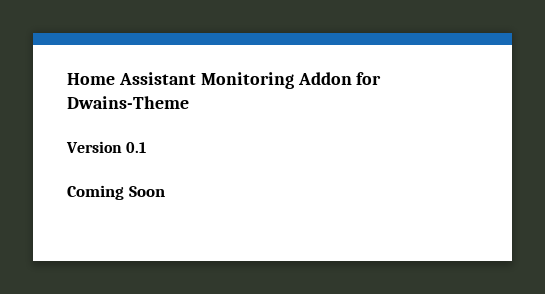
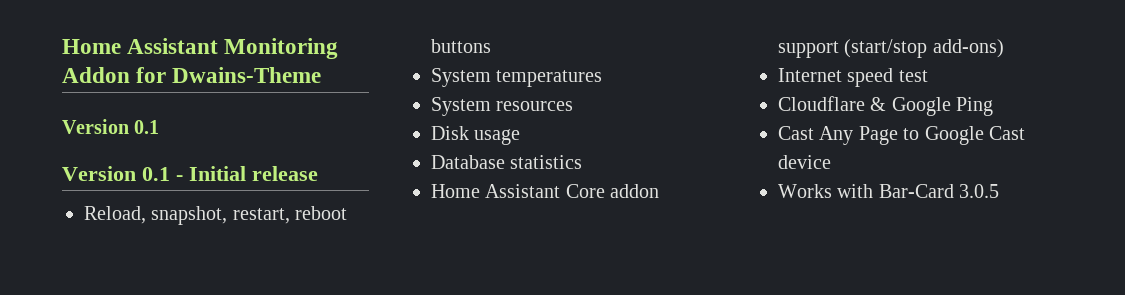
[67,185,165,200] Coming Soon -> [62,166,318,181] [84,206,348,225] [431,39,491,53] [431,68,603,87] [431,97,574,116] [431,126,521,145] [431,155,583,169] [431,184,660,198] [778,39,1004,58] [778,68,928,87] [778,96,994,116] [778,126,1025,145] [778,155,831,169] [778,184,1000,198] Version 0.1 - Initial release // Reload, snapshot, restart, reboot buttons // System temperatures // System resources // Disk usage // Database statistics // Home Assistant Core addon support (start/stop add-ons) // Internet speed test // Cloudflare & Google Ping // Cast Any Page to Google Cast device // Works with Bar-Card 3.0.5

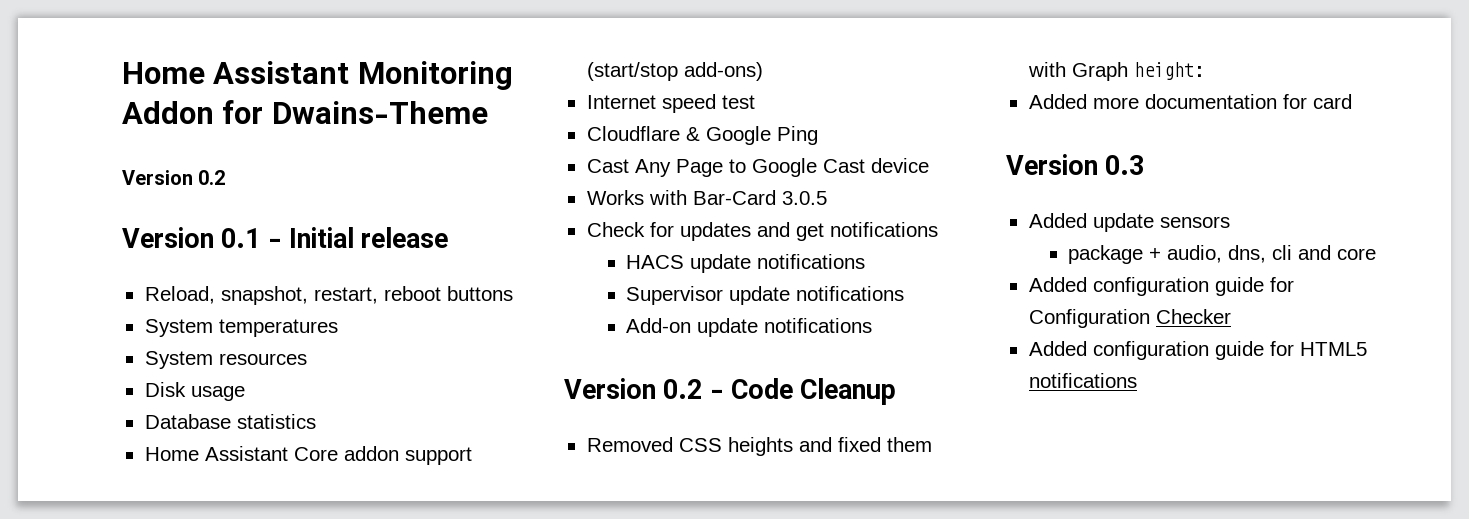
[134,120,160,134] 0.1 -> [198,170,226,185] 0.2
(1000, 191) none -> [586,222,938,241] [626,254,866,273] [626,286,905,305] [626,318,873,337] [564,378,897,405] [586,437,932,456] [1027,62,1204,81] [1028,94,1352,109] [1006,154,1145,175] [1028,213,1230,232] [1068,245,1377,264] [1028,277,1294,296] [1028,309,1231,328] [1028,341,1367,360] [1028,373,1137,388] // Check for updates and get notifications // HACS update notifications // Supervisor update notifications // Add-on update notifications // Version 0.2 - Code Cleanup // Removed CSS heights and fixed them with Graph height: // Added more documentation for card // Version 0.3 // Added update sensors // package + audio, dns, cli and core // Added configuration guide for Configuration Checker // Added configuration guide for HTML5 notifications

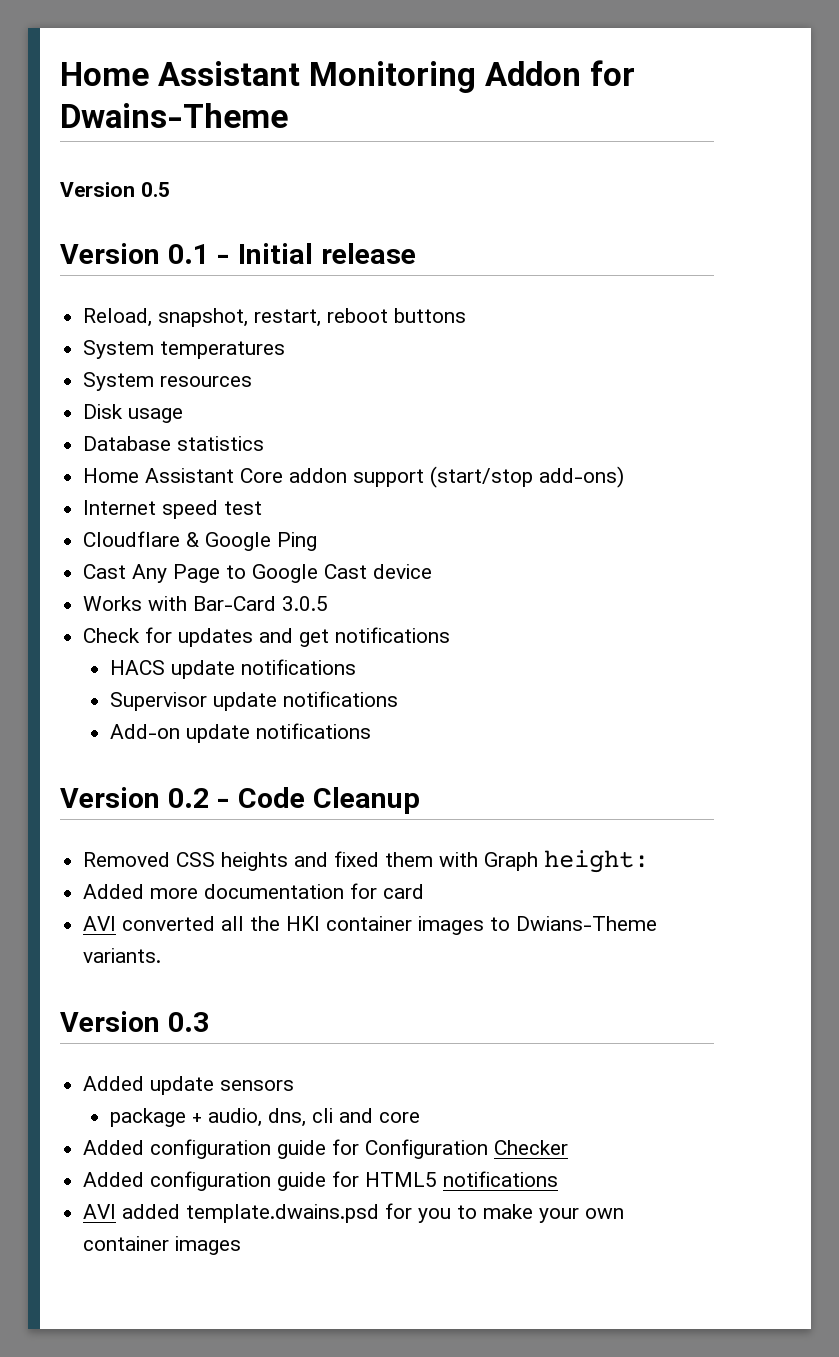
[198,170,226,185] 0.2 -> [140,182,170,197] 0.5
(1352, 101) none -> [83,916,658,935] [83,948,162,963] // AVI converted all the HKI container images to Dwians-Theme variants.
(1137, 380) none -> [83,1203,625,1223] [83,1236,242,1255] // AVI added template.dwains.psd for you to make your own container images

